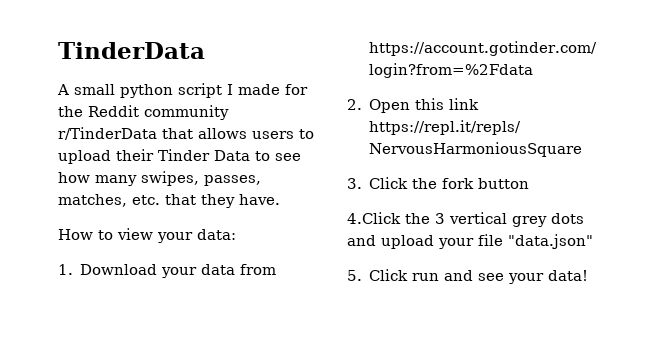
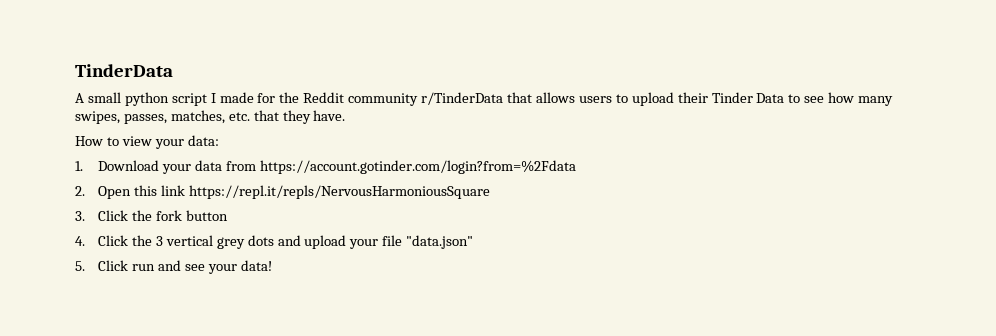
[347,212,401,224] 4.Click -> [75,235,129,246] 4. Click

